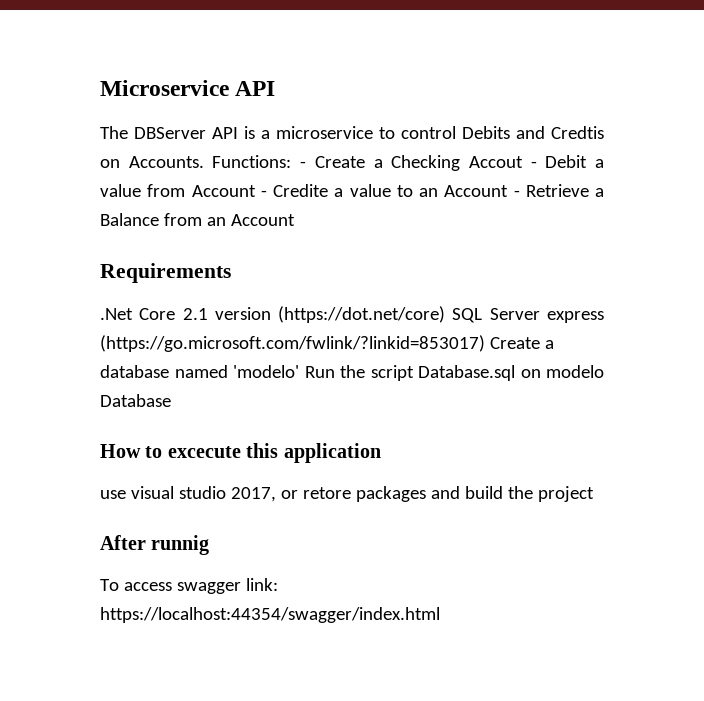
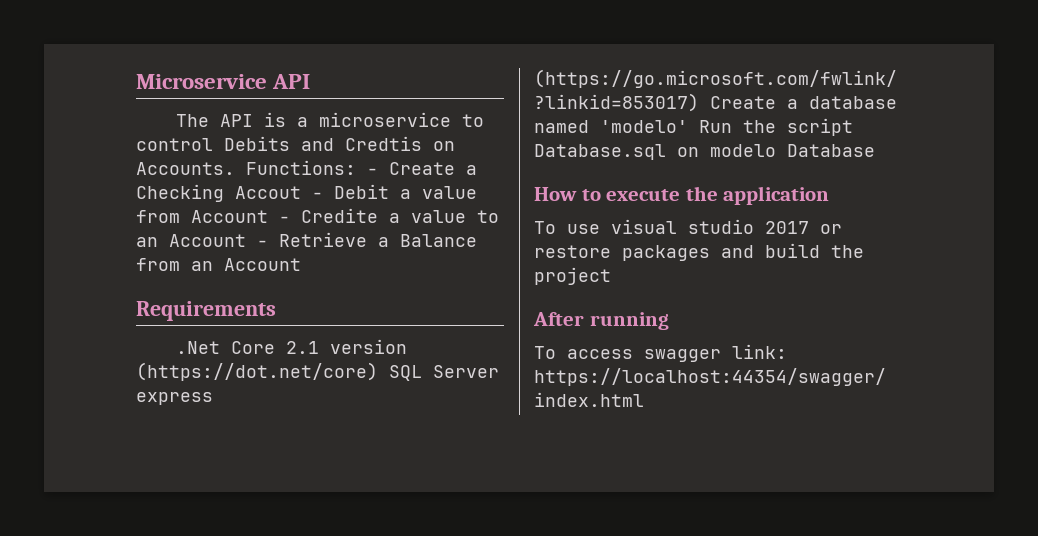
[134,127,206,139] DBServer -> (210, 120) none
[167,443,279,458] excecute this -> [606,186,718,201] execute the
(381, 453) none -> [534,221,556,234] To
[230,487,351,502] 2017, or retore -> [765,221,842,234] [534,245,611,258] 2017 or restore
[151,535,210,555] runnig -> [589,312,669,330] running

